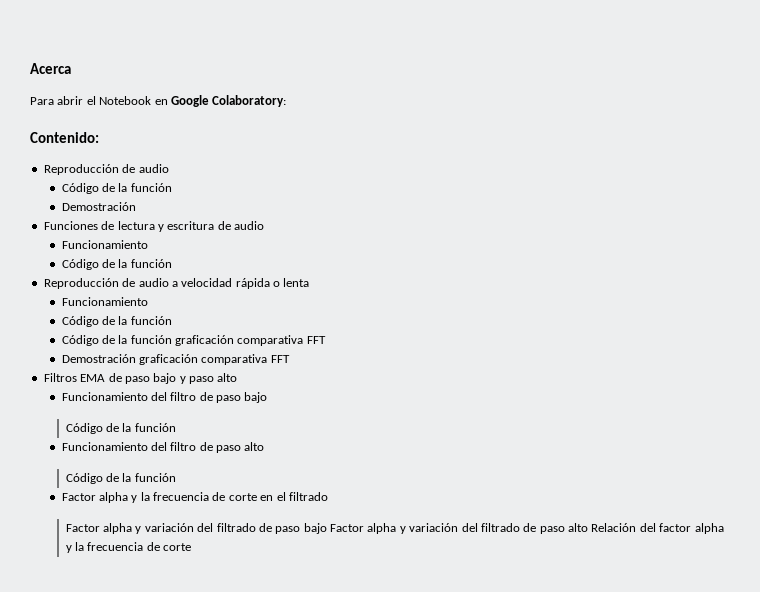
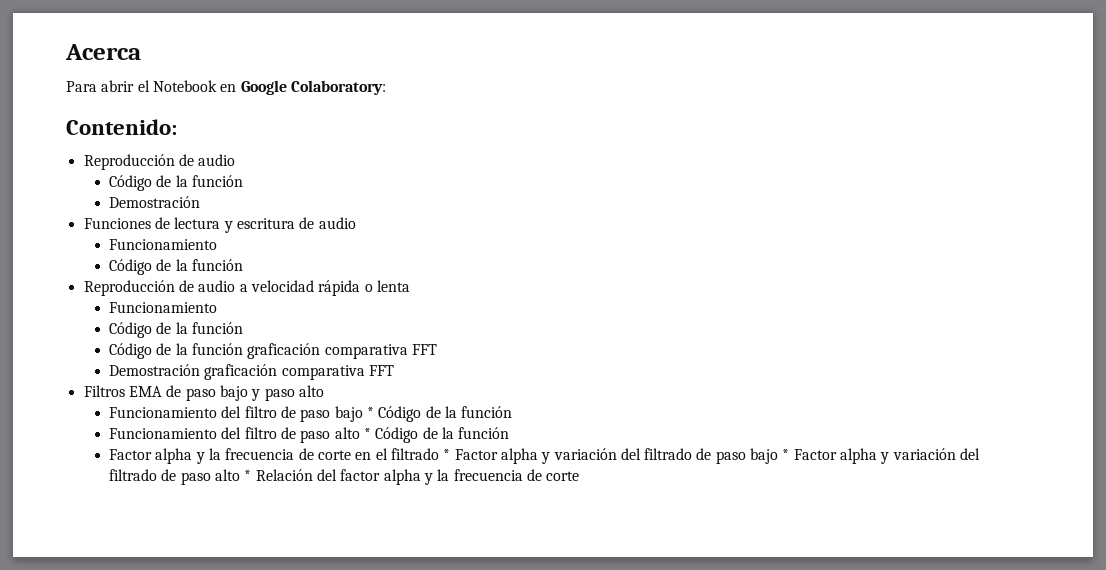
(268, 397) // -> [366,407,374,418] *
(265, 446) // -> [363,428,371,439] *
(328, 496) // -> [443,449,451,460] *
(327, 528) none -> [782,449,790,460] *
(589, 527) none -> [244,470,252,481] *

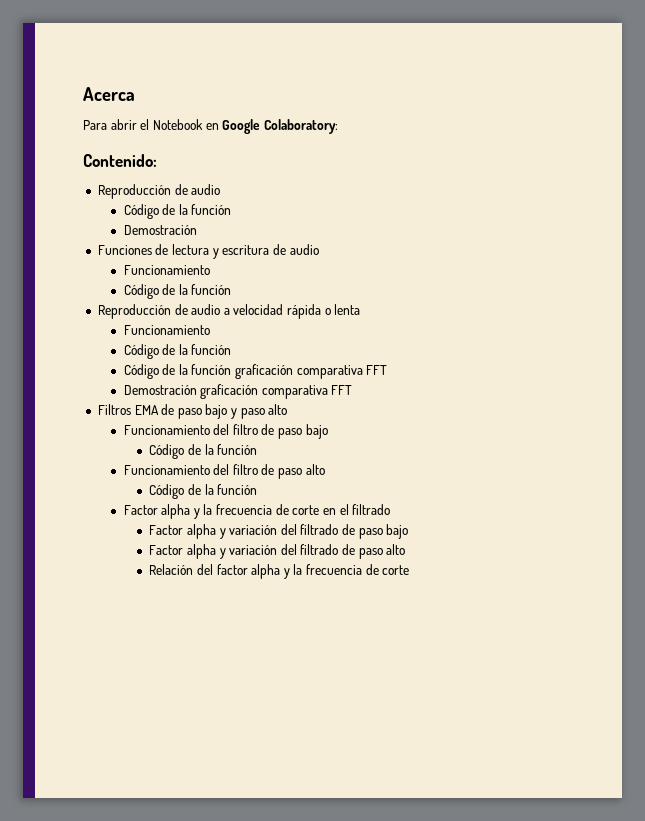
[366,407,374,418] * -> (328, 431) //
[363,428,371,439] * -> (325, 469) //
[443,449,451,460] * -> (391, 509) //
[782,449,790,460] * -> (409, 531) //
[244,470,252,481] * -> (406, 549) //

